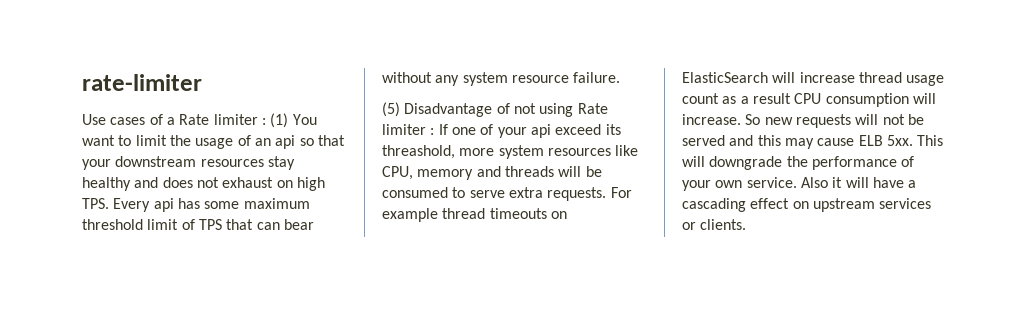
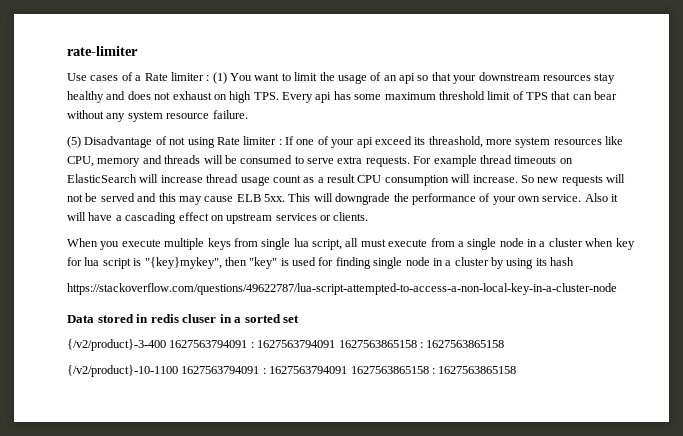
(747, 224) none -> [67,238,635,250] [67,257,575,269] [67,283,617,295] [67,314,300,323] [67,339,505,351] [67,365,517,377] // When you execute multiple keys from single lua script, all must execute from a single node in a cluster when key for lua script is "{key}mykey", then "key" is used for finding single node in a cluster by using its hash // https://stackoverflow.com/questions/49622787/lua-script-attempted-to-access-a-non-local-key-in-a-cluster-node // Data stored in redis cluser in a sorted set // {/v2/product}-3-400 1627563794091 : 1627563794091 1627563865158 : 1627563865158 // {/v2/product}-10-1100 1627563794091 : 1627563794091 1627563865158 : 1627563865158

